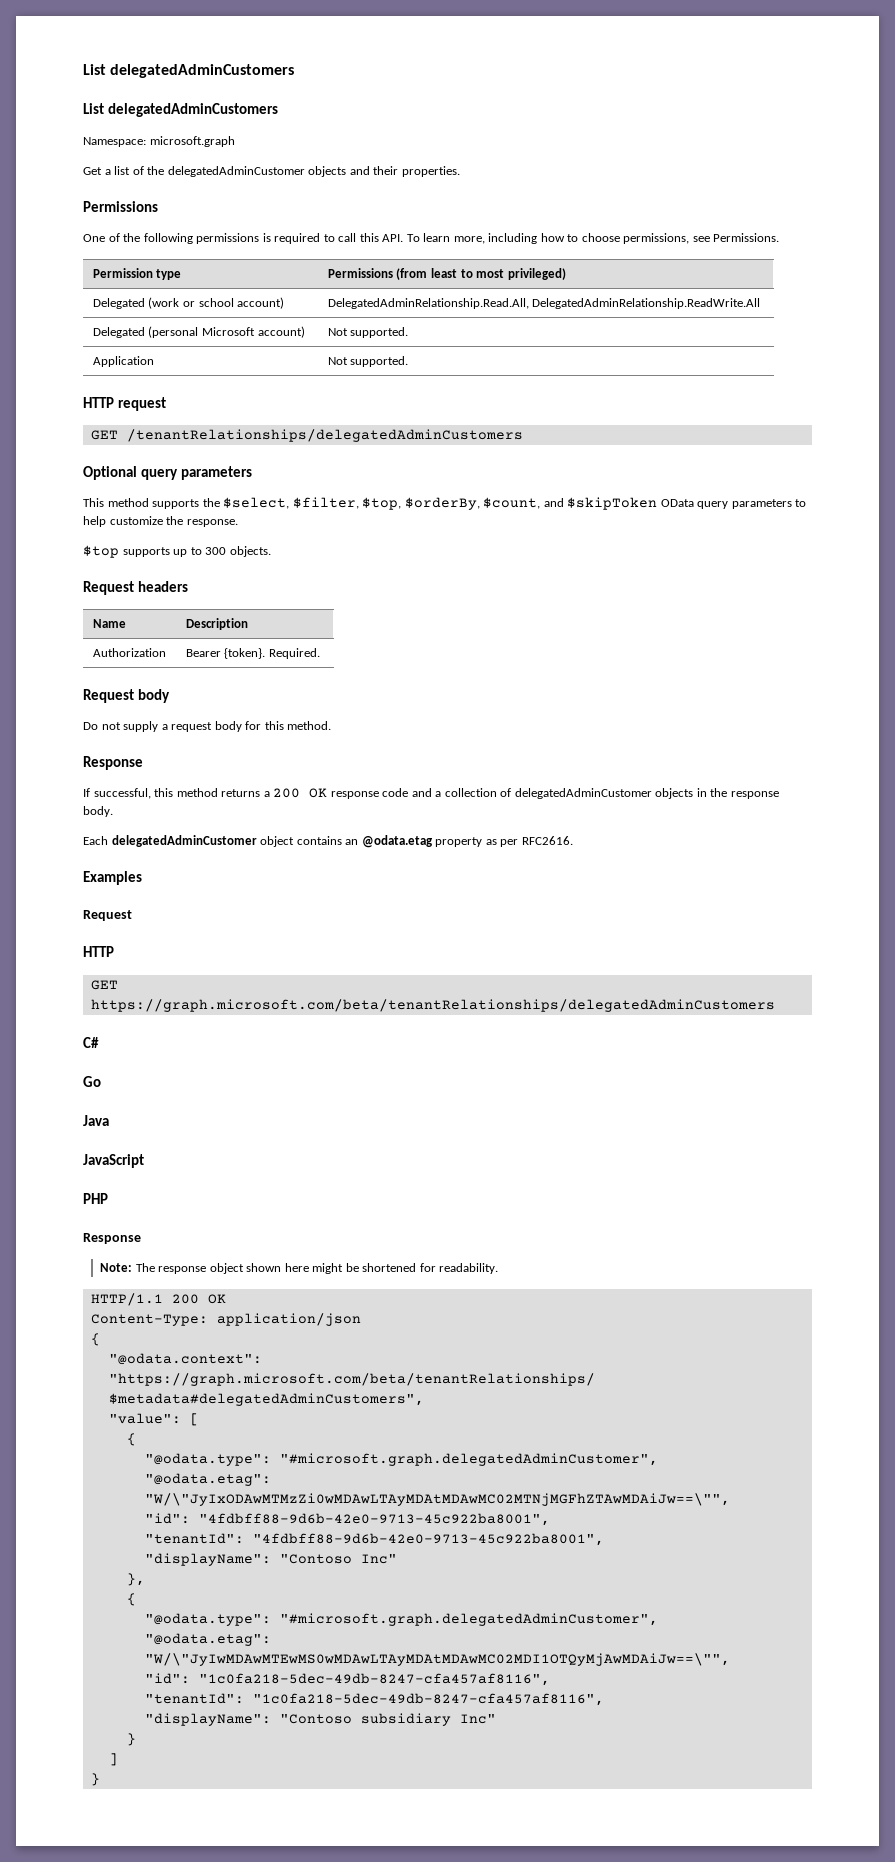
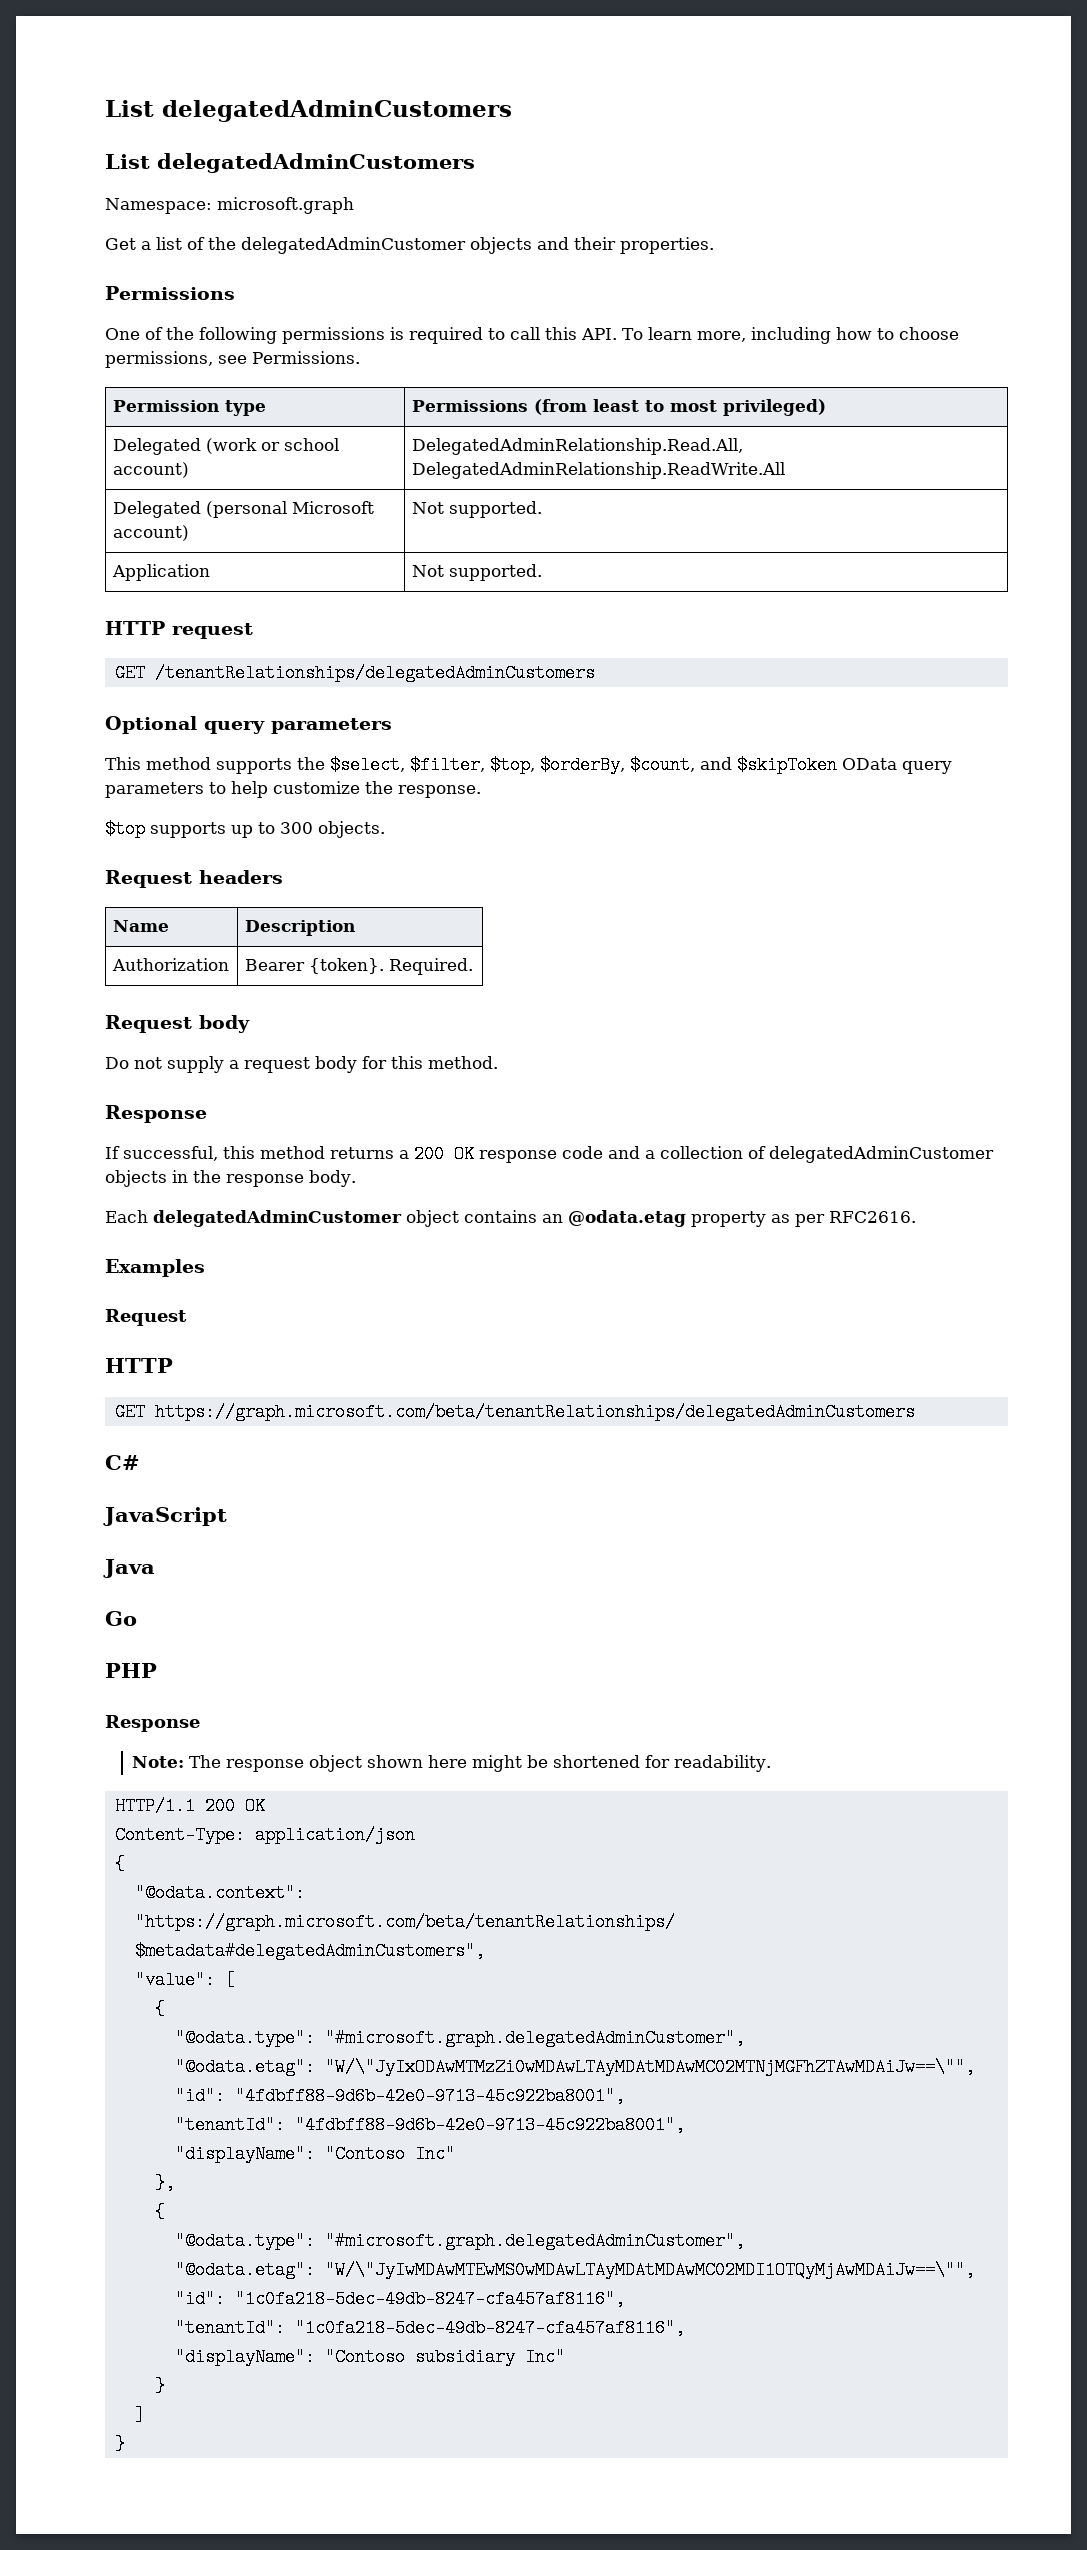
[83,1076,101,1087] Go -> [103,1507,227,1526] JavaScript
[83,1154,144,1168] JavaScript -> [105,1611,137,1626] Go

